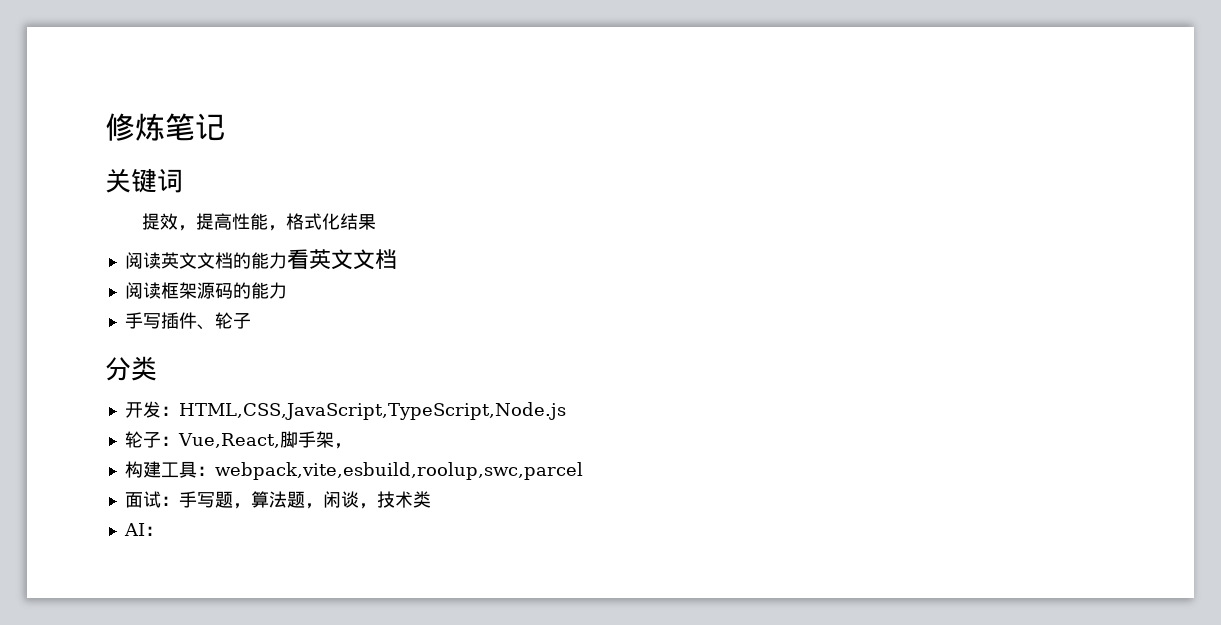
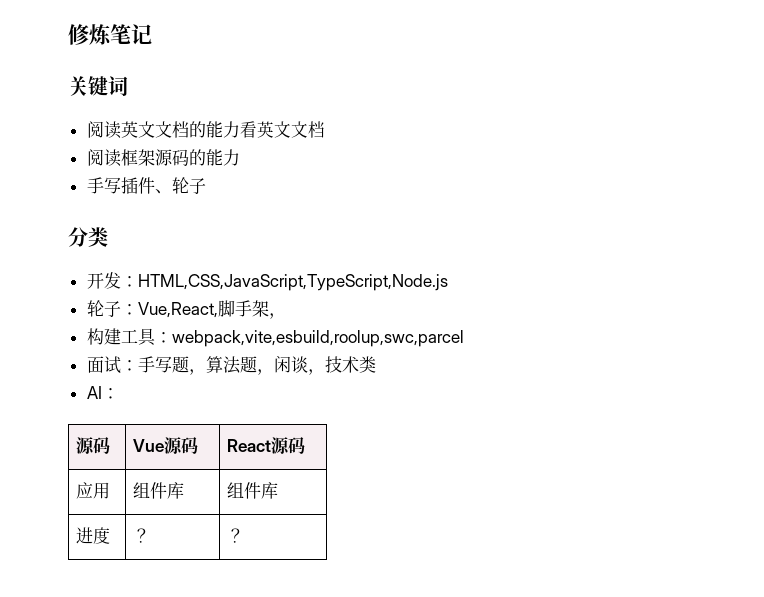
[142,213,377,231] // 提效，提高性能，格式化结果 -> (128, 86) none
(163, 531) none -> [76,437,111,454] [133,437,199,454] [227,437,306,454] [76,482,111,499] [133,482,185,499] [227,482,279,499] [76,527,111,544] [133,528,151,543] [227,528,245,543] // 源码 | Vue源码 | React源码 // 应用 | 组件库 | 组件库 // 进度 | ？ | ？

